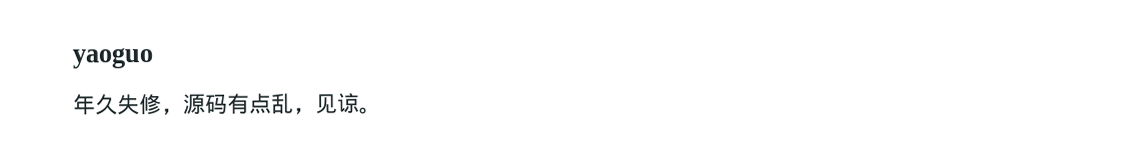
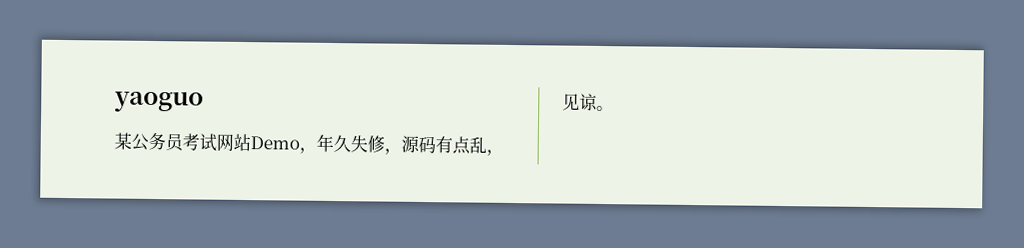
(153, 58) none -> [114,132,317,154] 某公务员考试网站Demo，

